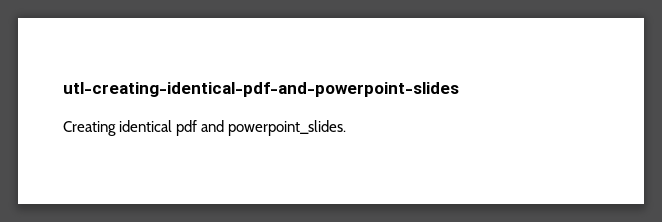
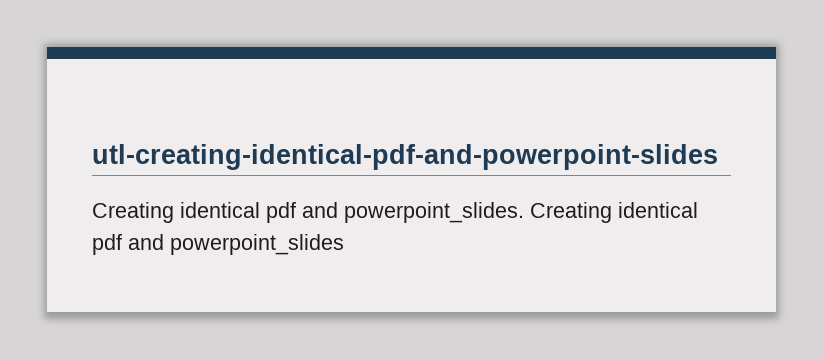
(347, 128) none -> [530,202,698,223] [92,234,344,255] Creating identical pdf and powerpoint_slides

